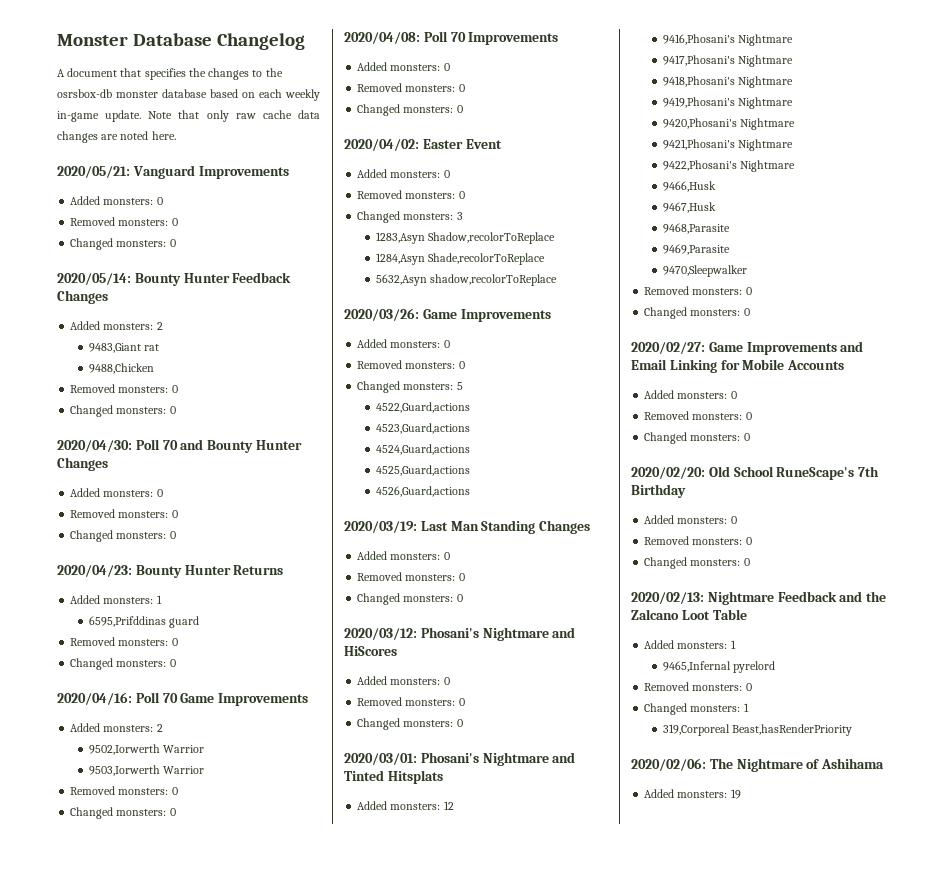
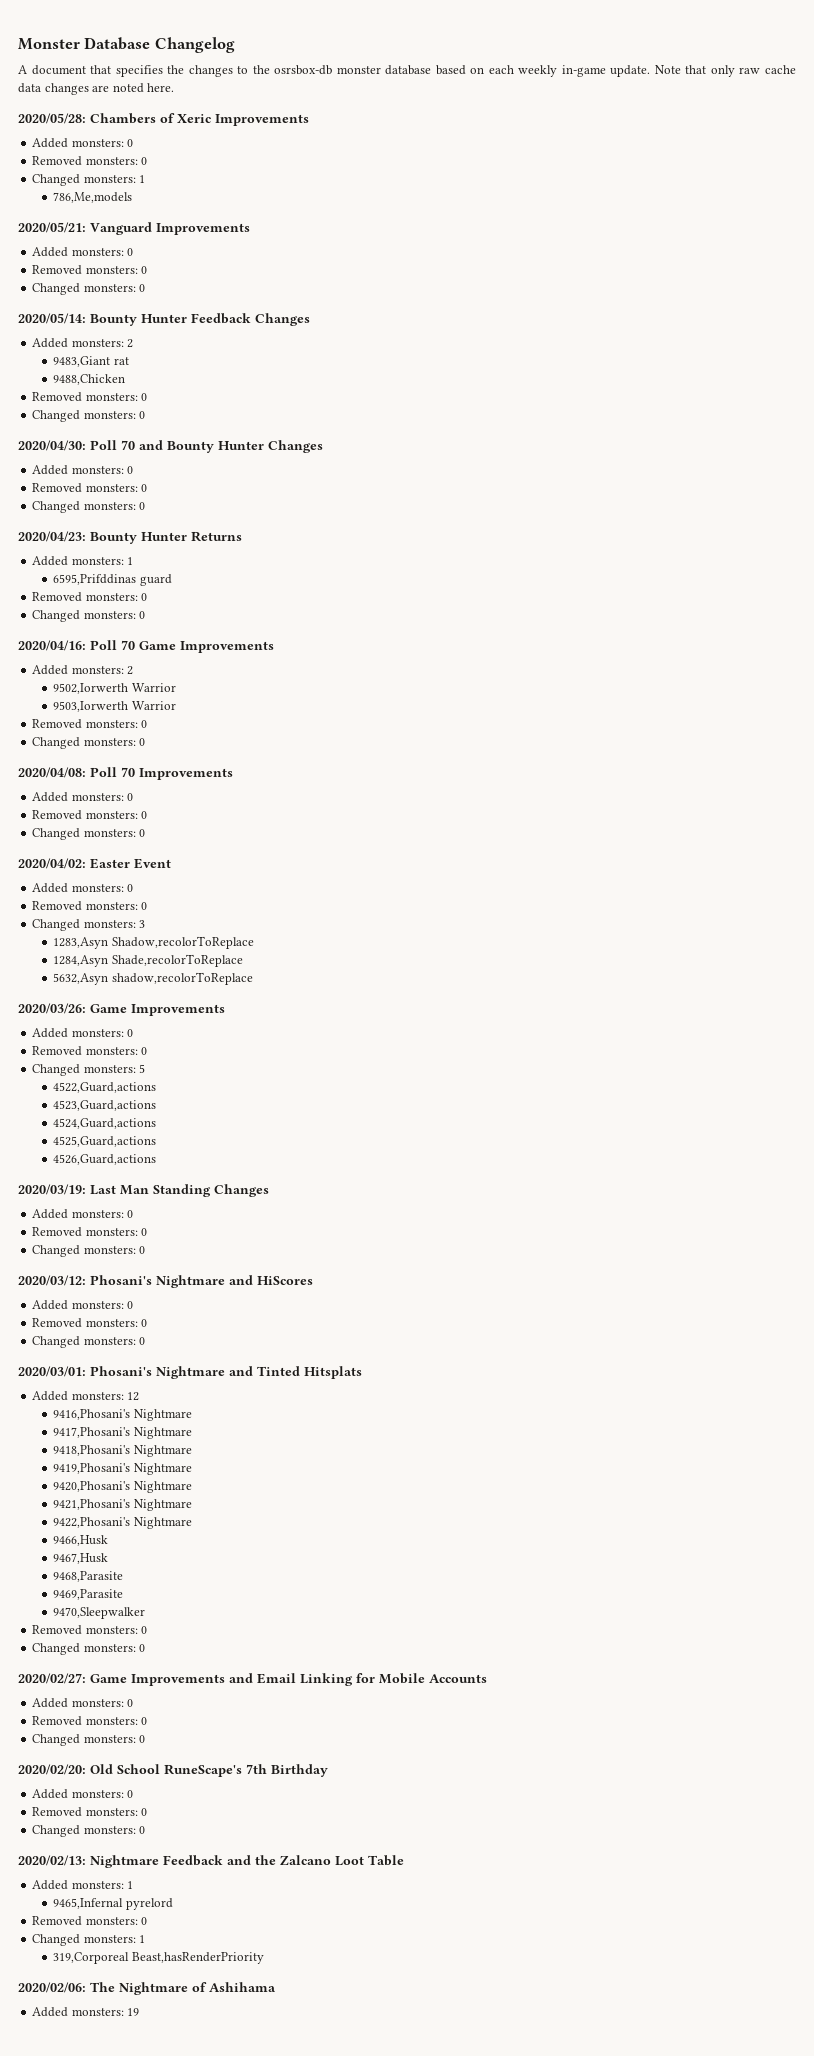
(176, 135) none -> [18,113,309,126] [32,138,134,148] [32,156,148,166] [32,174,146,186] [53,192,133,203] // 2020/05/28: Chambers of Xeric Improvements // Added monsters: 0 // Removed monsters: 0 // Changed monsters: 1 // 786,Me,models

